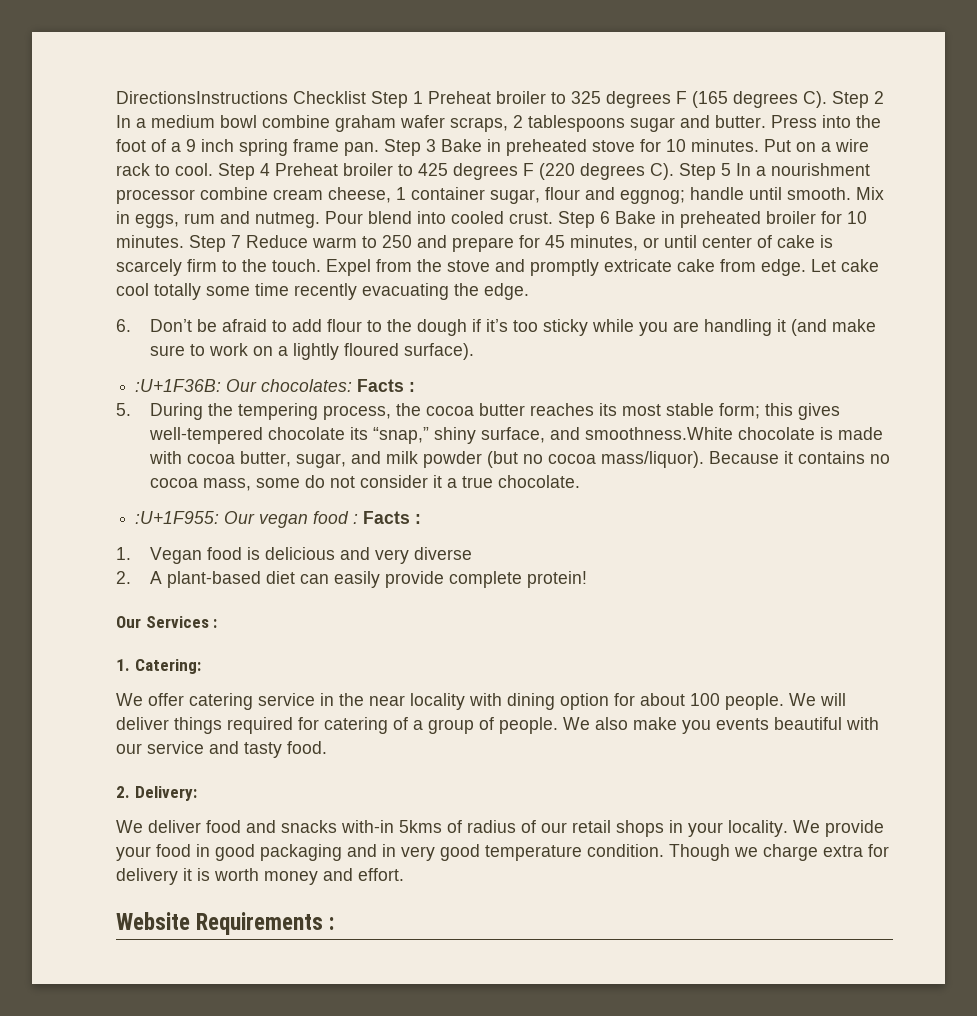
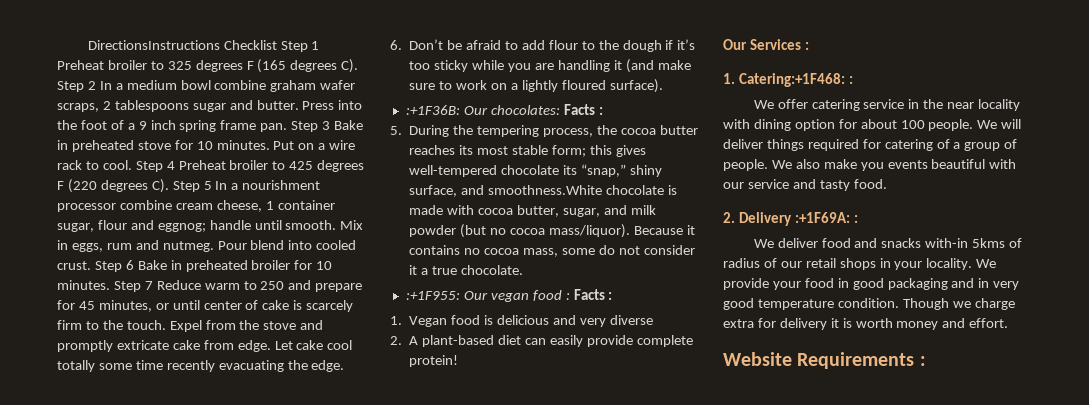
[135,379,222,392] :U+1F36B: -> [405,105,460,115] :+1F36B:
[135,511,220,524] :U+1F955: -> [405,291,460,300] :+1F955:
[134,659,201,674] Catering: -> [738,73,853,87] Catering:+1F468: :
[134,786,197,801] Delivery: -> [738,212,858,226] Delivery :+1F69A: :

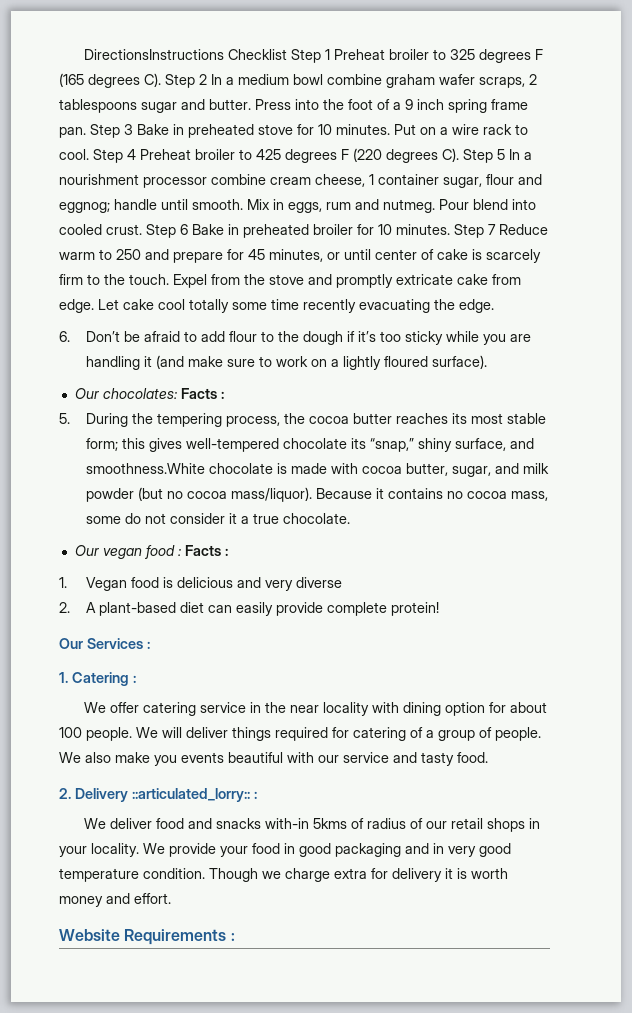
[405,105,460,115] :+1F36B: -> (488, 362) none
[405,291,460,300] :+1F955: -> (351, 518) none
[738,73,845,87] Catering:+1F468: -> [71,672,129,686] Catering
[794,212,850,223] :+1F69A: -> [131,788,250,802] ::articulated_lorry::

